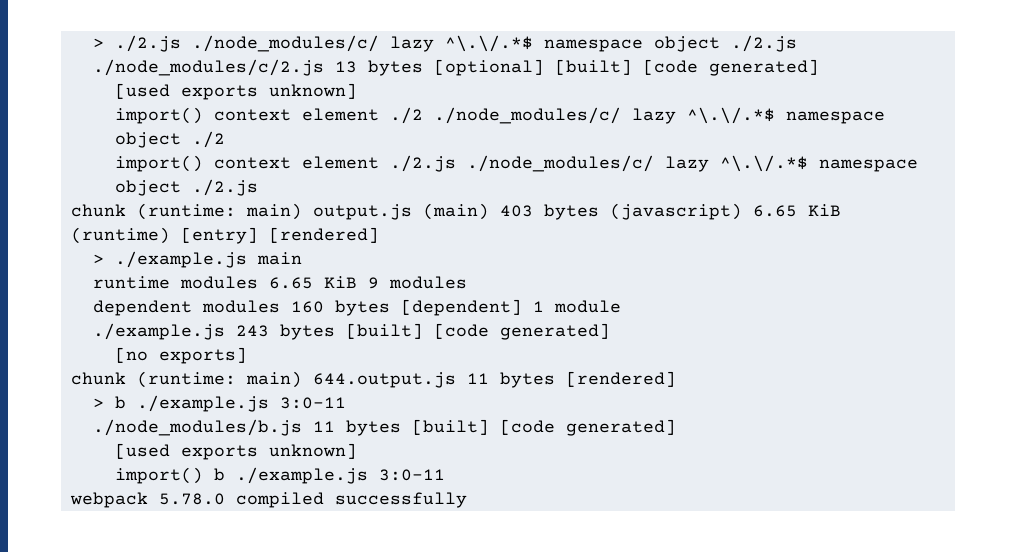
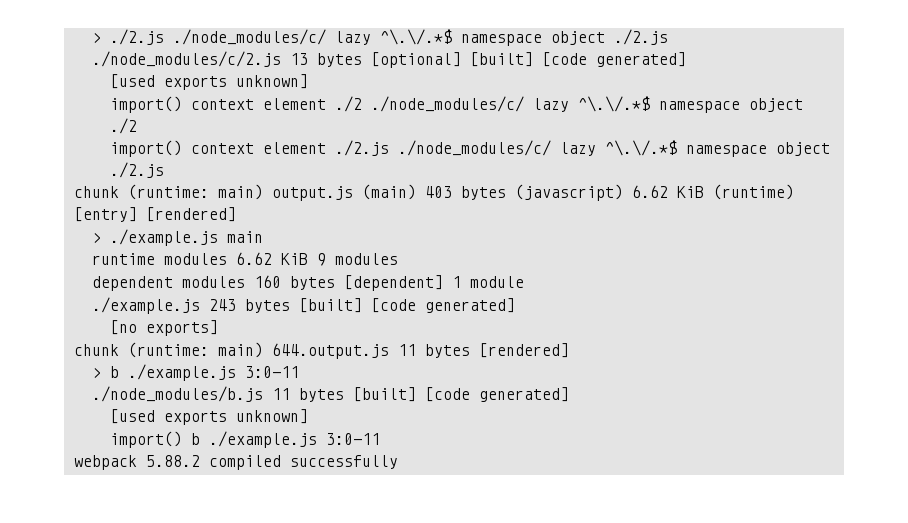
[752,205,797,217] 6.65 -> [632,185,669,198] 6.62
[268,277,313,289] 6.65 -> [236,252,273,265] 6.62
[158,493,225,505] 5.78.0 -> [146,455,201,467] 5.88.2

